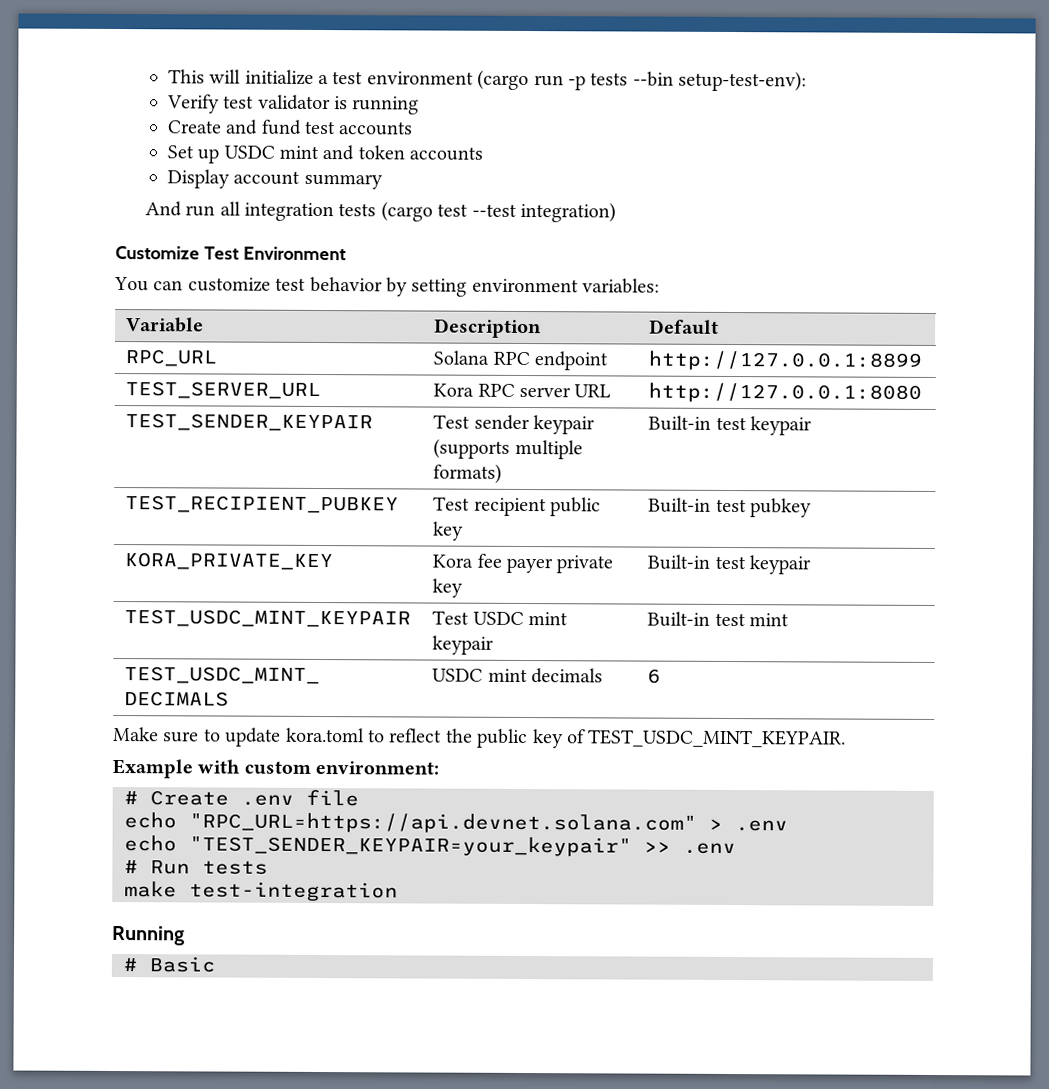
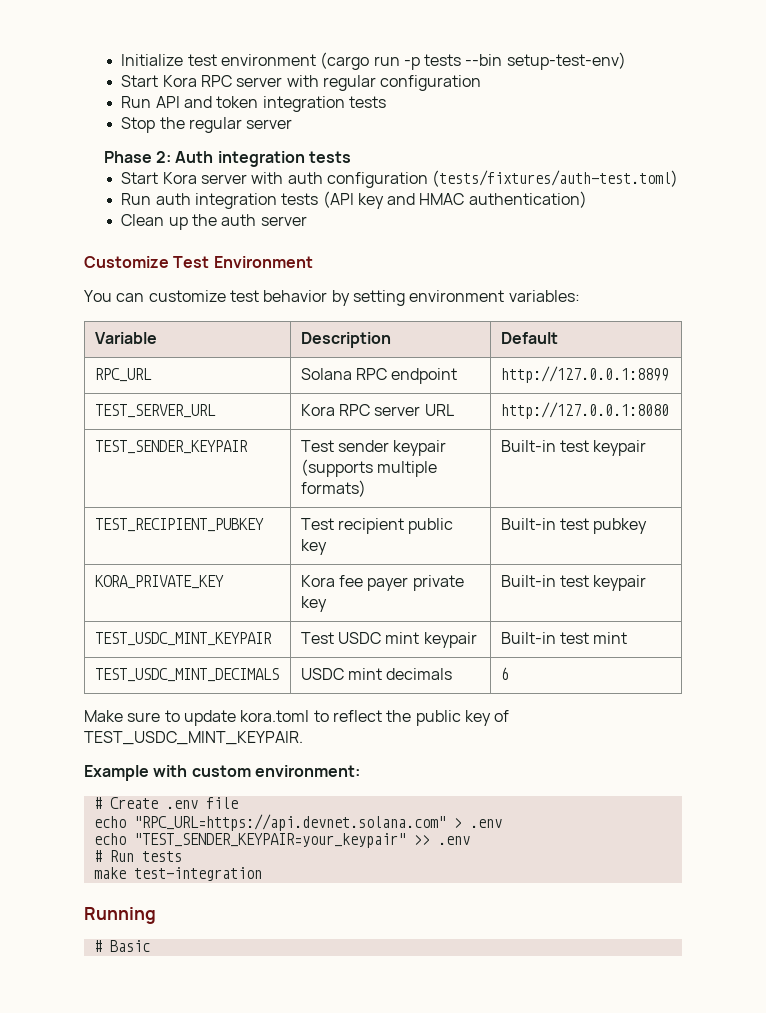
[167,69,329,85] This will initialize a -> [121,54,184,66] Initialize
[678,70,808,92] [166,94,420,115] [167,119,414,136] [166,145,484,164] [166,169,383,190] [144,201,616,223] setup-test-env): // Verify test validator is running // Create and fund test accounts // Set up USDC mint and token accounts // Display account summary // And run all integration tests (cargo test --test integration) -> [506,52,626,70] [121,75,482,91] [121,96,386,112] [121,117,293,133] [103,151,351,167] [121,170,679,188] [121,191,587,209] [121,214,307,230] setup-test-env) // Start Kora RPC server with regular configuration // Run API and token integration tests // Stop the regular server // Phase 2: Auth integration tests // Start Kora server with auth configuration (tests/fixtures/auth-test.toml) // Run auth integration tests (API key and HMAC authentication) // Clean up the auth server

